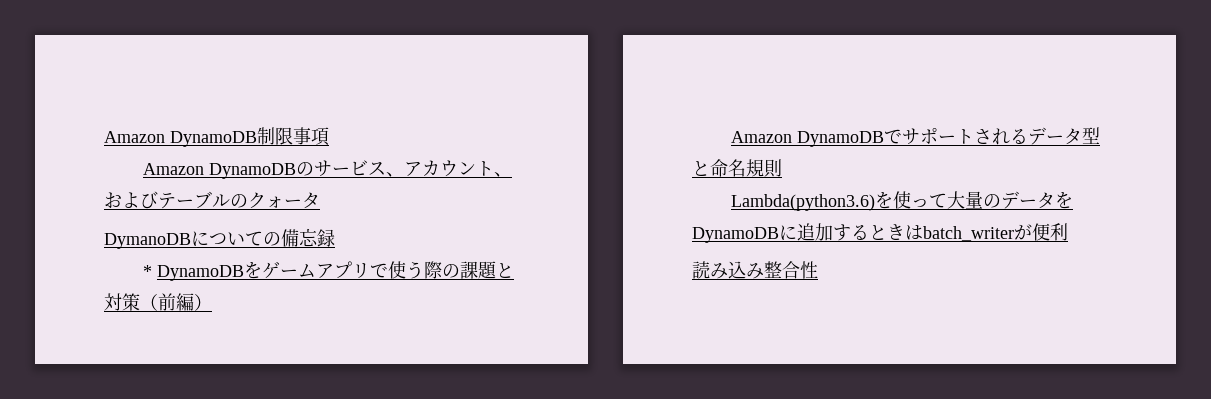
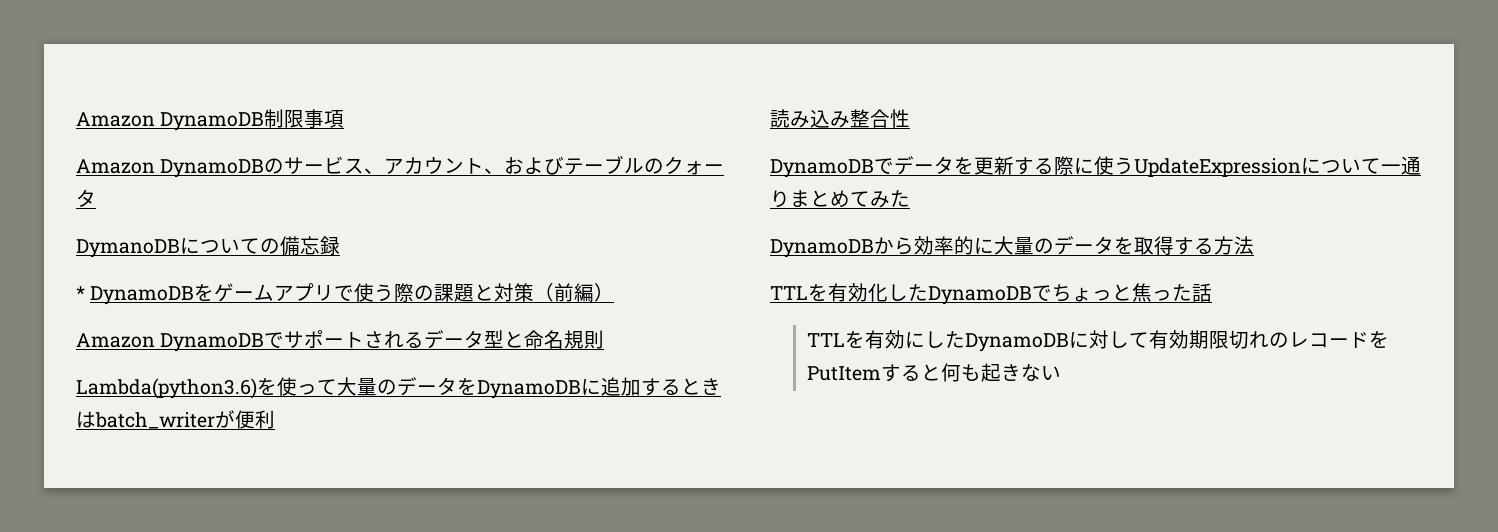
(818, 270) none -> [770,156,1421,178] [770,190,910,208] [770,236,1254,258] [770,283,1212,305] [807,330,1390,352] [807,363,1062,382] // DynamoDBでデータを更新する際に使うUpdateExpressionについて一通りまとめてみた // DynamoDBから効率的に大量のデータを取得する方法 // TTLを有効化したDynamoDBでちょっと焦った話 // TTLを有効にしたDynamoDBに対して有効期限切れのレコードをPutItemすると何も起きない

